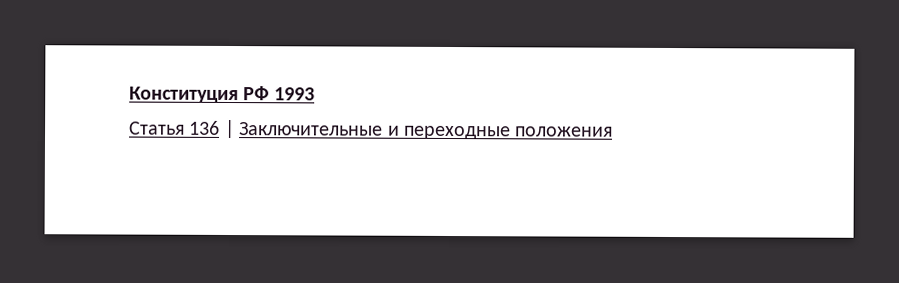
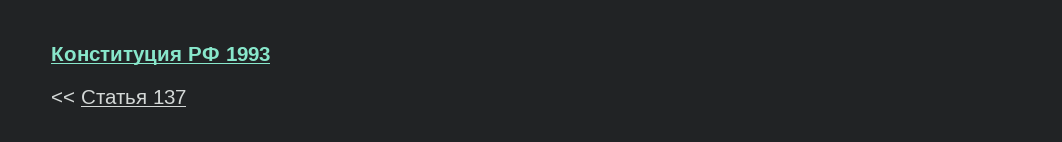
[129,119,614,140] Статья 136 | Заключительные и переходные положения -> [51,90,186,104] << Статья 137

